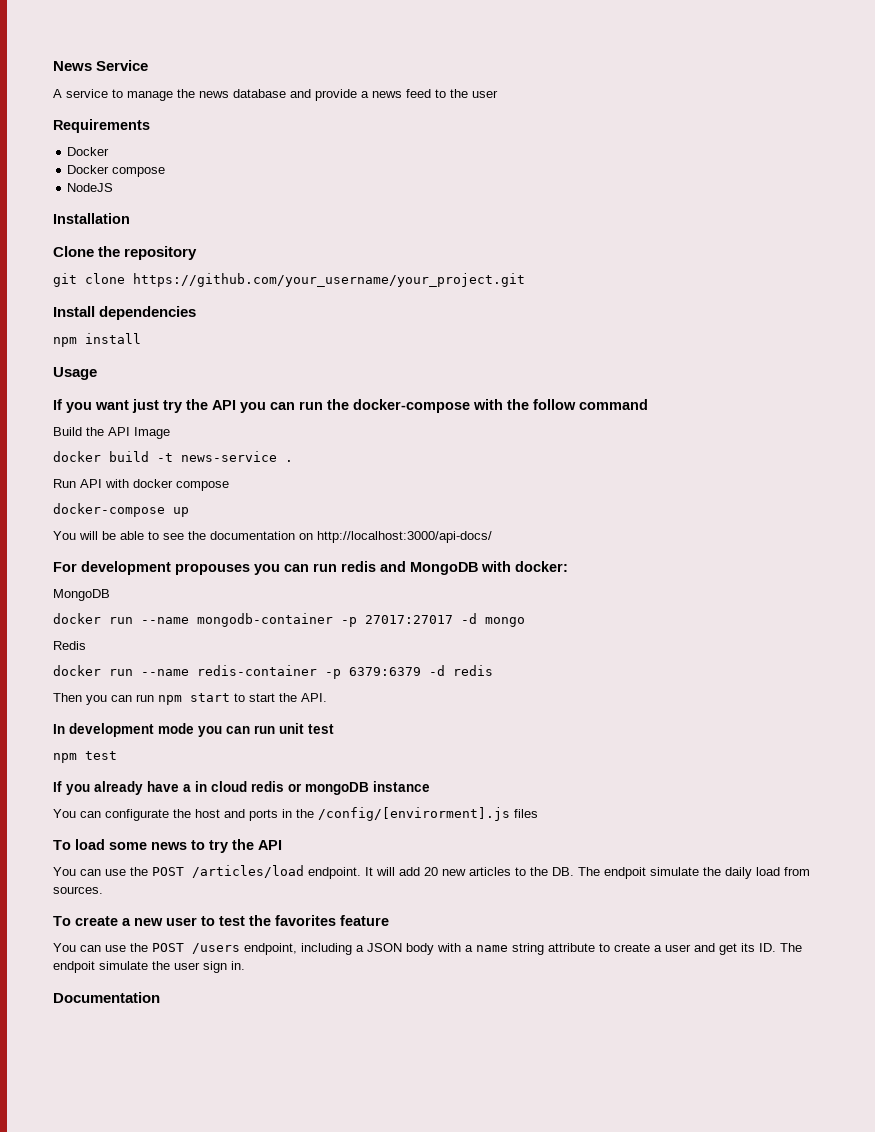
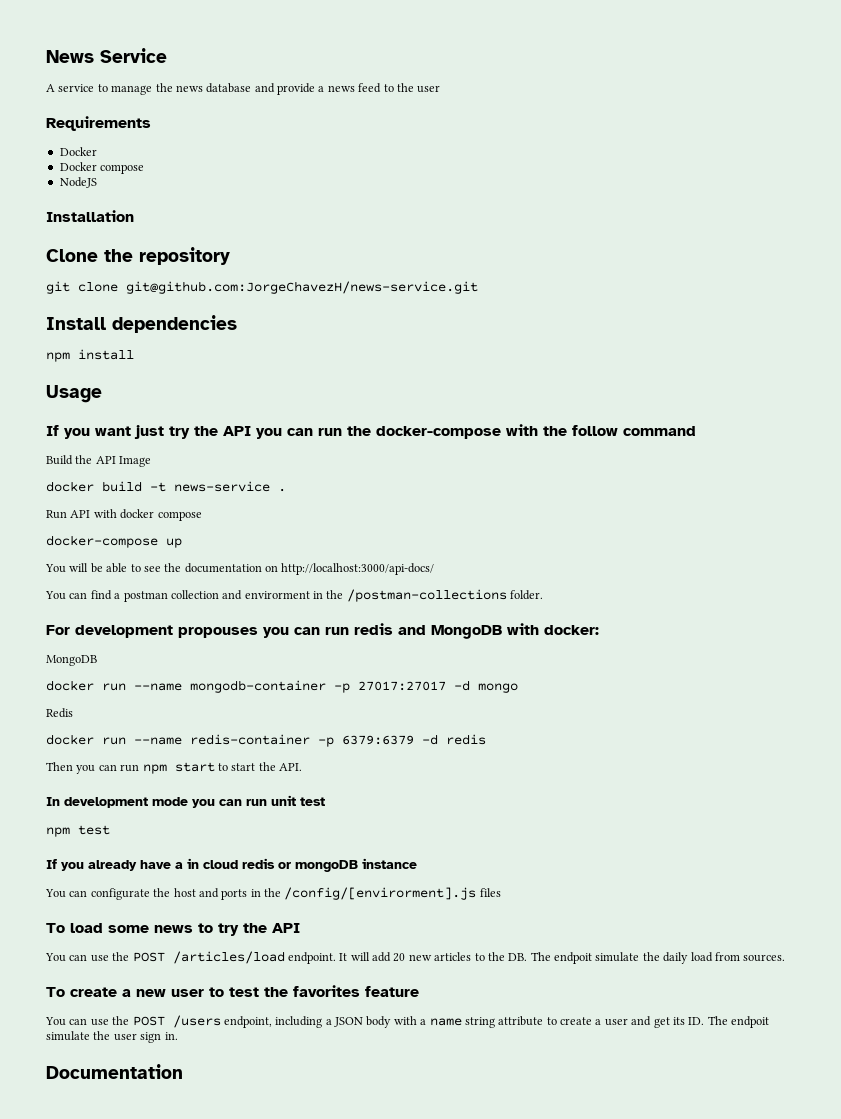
[133,273,525,287] https://github.com/your_username/your_project.git -> [126,281,478,294] git@github.com:JorgeChavezH/news-service.git
(492, 537) none -> [45,589,544,602] // You can find a postman collection and envirorment in the /postman-collections folder.

